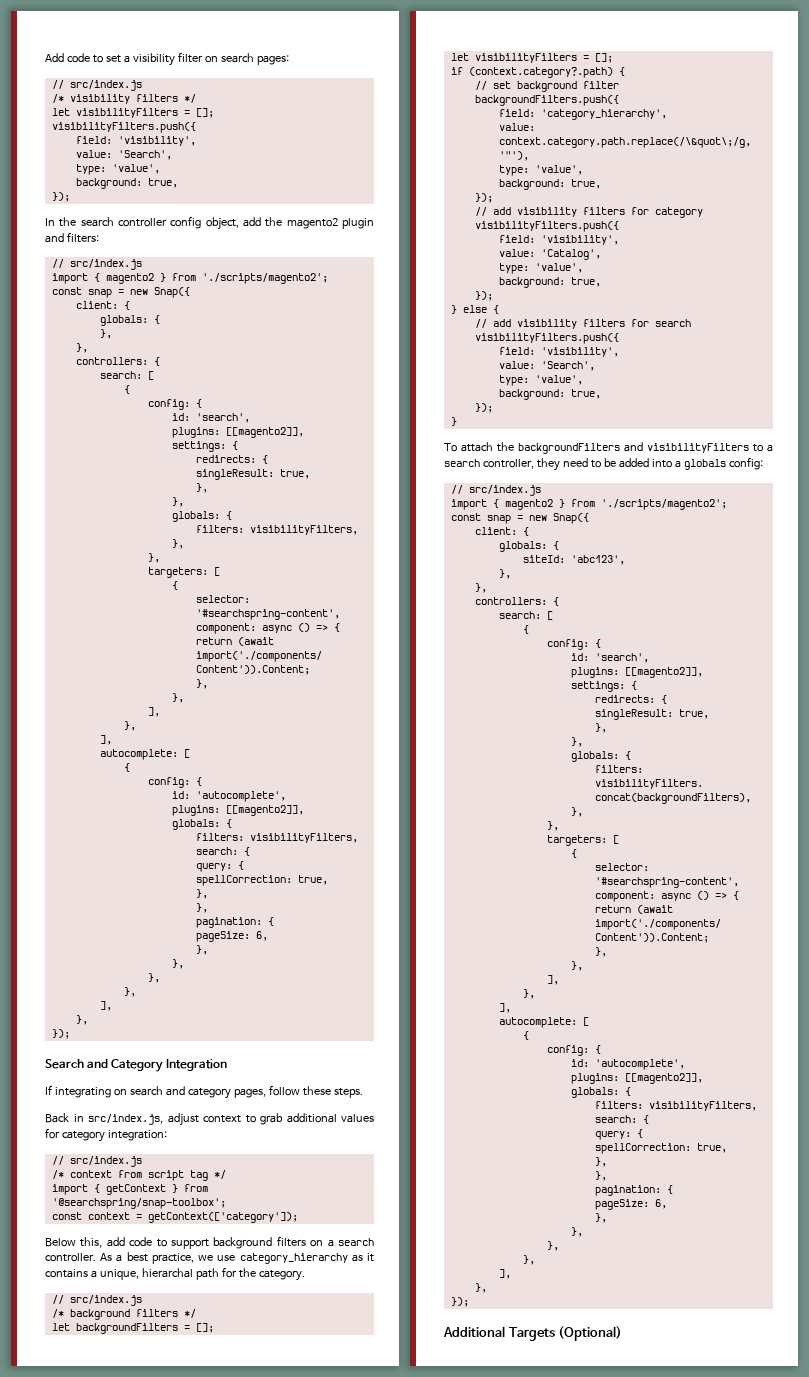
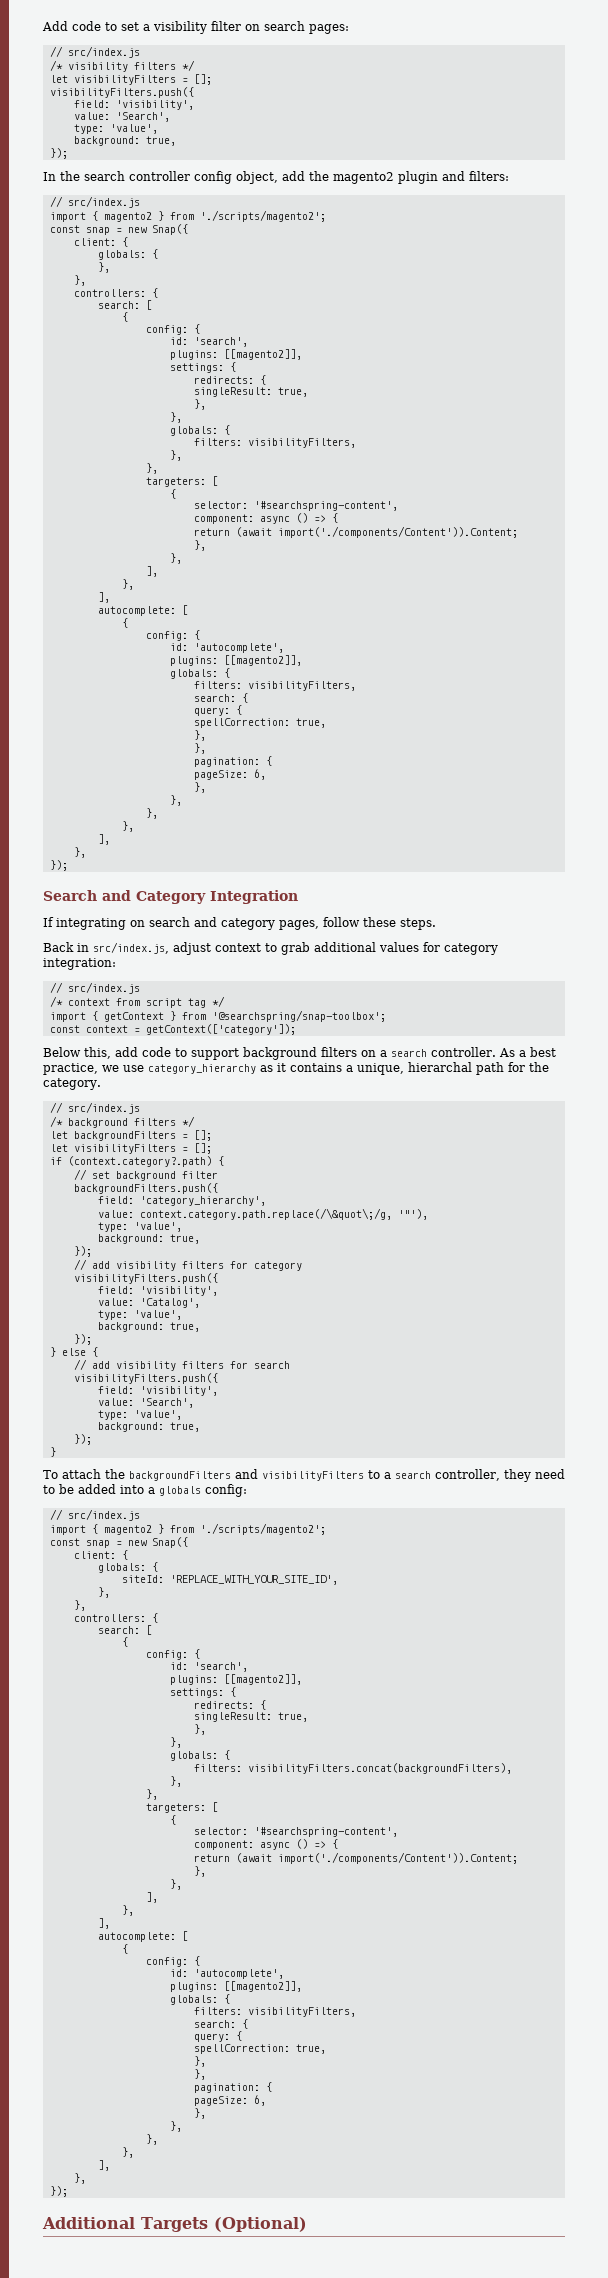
[570,555,625,565] 'abc123', -> [169,1575,338,1585] 'REPLACE_WITH_YOUR_SITE_ID',

